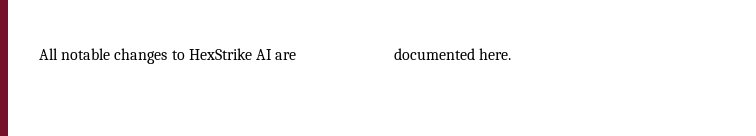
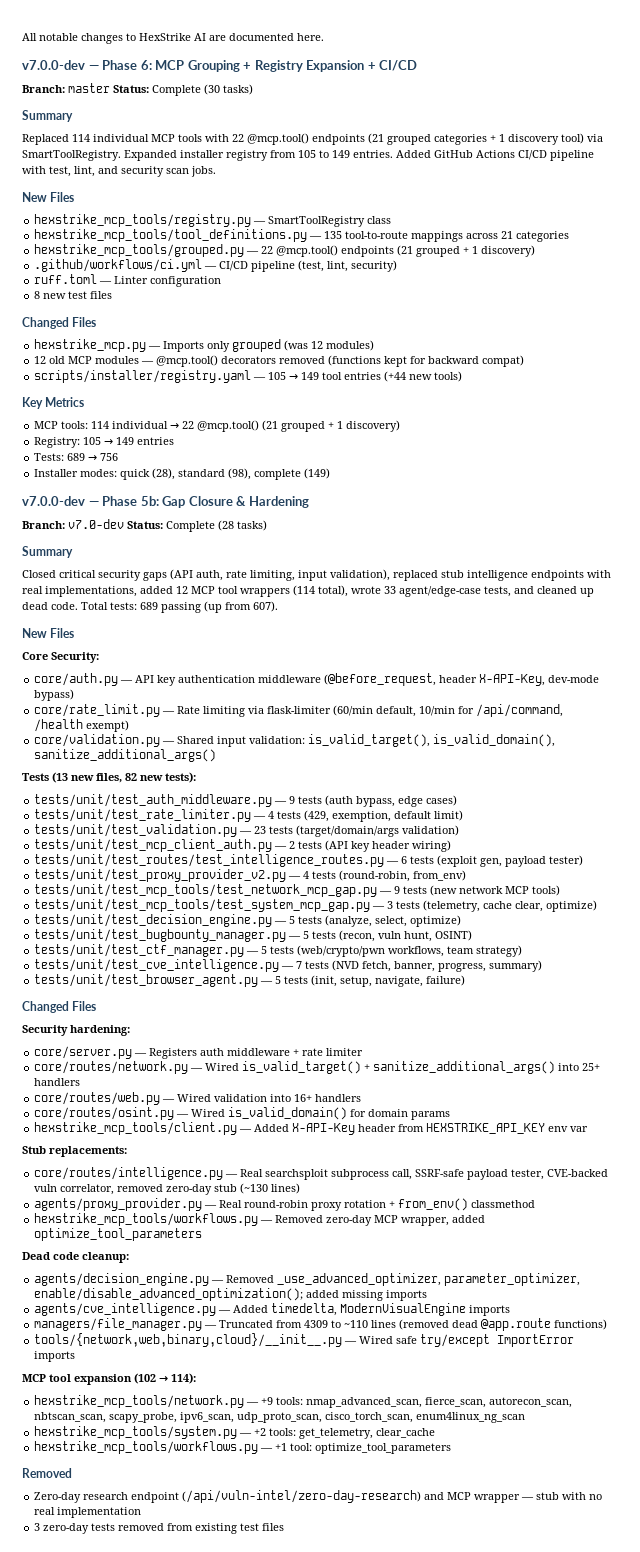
(512, 54) none -> [22,60,418,72] [22,83,253,96] [22,110,73,122] [22,133,603,145] [22,150,594,161] [22,166,216,177] [22,192,75,202] [34,214,392,227] [34,229,570,242] [34,244,536,257] [34,259,398,272] [34,274,222,287] [34,291,113,299] [22,317,97,329] [34,339,375,352] [34,355,525,367] [34,370,463,383] [22,397,85,409] [34,420,401,432] [34,437,175,448] [34,453,119,461] [34,468,331,480] [22,496,309,508] [22,519,267,532] [22,546,73,558] [22,569,611,581] [22,585,594,597] [22,601,278,613] [22,628,75,638] [22,652,99,663] [34,673,600,686] [34,689,75,701] [34,704,564,717] [34,719,130,732] [34,734,556,747] [34,749,217,762] [22,772,196,783] [34,794,458,807] [34,809,464,822] [34,824,460,837] [34,839,452,852] [34,854,584,867] [34,869,467,882] [34,884,561,897] [34,899,598,912] [34,914,462,927] [34,929,473,942] [34,944,523,957] [34,959,543,972] [34,974,466,987] [22,1001,97,1013] [22,1025,130,1036] [34,1046,364,1059] [34,1061,601,1074] [34,1078,81,1086] [34,1092,362,1105] [34,1107,451,1120] [34,1122,589,1135] [22,1146,127,1157] [34,1167,609,1180] [34,1183,301,1195] [34,1198,536,1211] [34,1213,486,1226] [34,1228,203,1241] [22,1252,129,1263] [34,1273,581,1286] [34,1288,428,1301] [34,1303,511,1316] [34,1318,608,1331] [34,1333,575,1347] [34,1351,76,1362] [22,1373,196,1385] [34,1395,573,1408] [34,1412,526,1423] [34,1426,436,1439] [34,1441,452,1454] [22,1468,72,1478] [34,1490,603,1503] [34,1507,142,1518] [34,1523,285,1534] // v7.0.0-dev — Phase 6: MCP Grouping + Registry Expansion + CI/CD // Branch: master Status: Complete (30 tasks) // Summary // Replaced 114 individual MCP tools with 22 @mcp.tool() endpoints (21 grouped categories + 1 discovery tool) via SmartToolRegistry. Expanded installer registry from 105 to 149 entries. Added GitHub Actions CI/CD pipeline with test, lint, and security scan jobs. // New Files // hexstrike_mcp_tools/registry.py — SmartToolRegistry class // hexstrike_mcp_tools/tool_definitions.py — 135 tool-to-route mappings across 21 categories // hexstrike_mcp_tools/grouped.py — 22 @mcp.tool() endpoints (21 grouped + 1 discovery) // .github/workflows/ci.yml — CI/CD pipeline (test, lint, security) // ruff.toml — Linter configuration // 8 new test files // Changed Files // hexstrike_mcp.py — Imports only grouped (was 12 modules) // 12 old MCP modules — @mcp.tool() decorators removed (functions kept for backward compat) // scripts/installer/registry.yaml — 105 → 149 tool entries (+44 new tools) // Key Metrics // MCP tools: 114 individual → 22 @mcp.tool() (21 grouped + 1 discovery) // Registry: 105 → 149 entries // Tests: 689 → 756 // Installer modes: quick (28), standard (98), complete (149) // v7.0.0-dev — Phase 5b: Gap Closure & Hardening // Branch: v7.0-dev Status: Complete (28 tasks) // Summary // Closed critical security gaps (API auth, rate limiting, input validation), replaced stub intelligence endpoints with real implementations, added 12 MCP tool wrappers (114 total), wrote 33 agent/edge-case tests, and cleaned up dead code. Total tests: 689 passing (up from 607). // New Files // Core Security: // core/auth.py — API key authentication middleware (@before_request, header X-API-Key, dev-mode bypass) // core/rate_limit.py — Rate limiting via flask-limiter (60/min default, 10/min for /api/command, /health exempt) // core/validation.py — Shared input validation: is_valid_target(), is_valid_domain(), sanitize_additional_args() // Tests (13 new files, 82 new tests): // tests/unit/test_auth_middleware.py — 9 tests (auth bypass, edge cases) // tests/unit/test_rate_limiter.py — 4 tests (429, exemption, default limit) // tests/unit/test_validation.py — 23 tests (target/domain/args validation) // tests/unit/test_mcp_client_auth.py — 2 tests (API key header wiring) // tests/unit/test_routes/test_intelligence_routes.py — 6 tests (exploit gen, payload tester) // tests/unit/test_proxy_provider_v2.py — 4 tests (round-robin, from_env) // tests/unit/test_mcp_tools/test_network_mcp_gap.py — 9 tests (new network MCP tools) // tests/unit/test_mcp_tools/test_system_mcp_gap.py — 3 tests (telemetry, cache clear, optimize) // tests/unit/test_decision_engine.py — 5 tests (analyze, select, optimize) // tests/unit/test_bugbounty_manager.py — 5 tests (recon, vuln hunt, OSINT) // tests/unit/test_ctf_manager.py — 5 tests (web/crypto/pwn workflows, team strategy) // tests/unit/test_cve_intelligence.py — 7 tests (NVD fetch, banner, progress, summary) // tests/unit/test_browser_agent.py — 5 tests (init, setup, navigate, failure) // Changed Files // Security hardening: // core/server.py — Registers auth middleware + rate limiter // core/routes/network.py — Wired is_valid_target() + sanitize_additional_args() into 25+ handlers // core/routes/web.py — Wired validation into 16+ handlers // core/routes/osint.py — Wired is_valid_domain() for domain params // hexstrike_mcp_tools/client.py — Added X-API-Key header from HEXSTRIKE_API_KEY env var // Stub replacements: // core/routes/intelligence.py — Real searchsploit subprocess call, SSRF-safe payload tester, CVE-backed vuln correlator, removed zero-day stub (~130 lines) // agents/proxy_provider.py — Real round-robin proxy rotation + from_env() classmethod // hexstrike_mcp_tools/workflows.py — Removed zero-day MCP wrapper, added optimize_tool_parameters // Dead code cleanup: // agents/decision_engine.py — Removed _use_advanced_optimizer, parameter_optimizer, enable/disable_advanced_optimization(); added missing imports // agents/cve_intelligence.py — Added timedelta, ModernVisualEngine imports // managers/file_manager.py — Truncated from 4309 to ~110 lines (removed dead @app.route functions) // tools/{network,web,binary,cloud}/__init__.py — Wired safe try/except ImportError imports // MCP tool expansion (102 → 114): // hexstrike_mcp_tools/network.py — +9 tools: nmap_advanced_scan, fierce_scan, autorecon_scan, nbtscan_scan, scapy_probe, ipv6_scan, udp_proto_scan, cisco_torch_scan, enum4linux_ng_scan // hexstrike_mcp_tools/system.py — +2 tools: get_telemetry, clear_cache // hexstrike_mcp_tools/workflows.py — +1 tool: optimize_tool_parameters // Removed // Zero-day research endpoint (/api/vuln-intel/zero-day-research) and MCP wrapper — stub with no real implementation // 3 zero-day tests removed from existing test files

